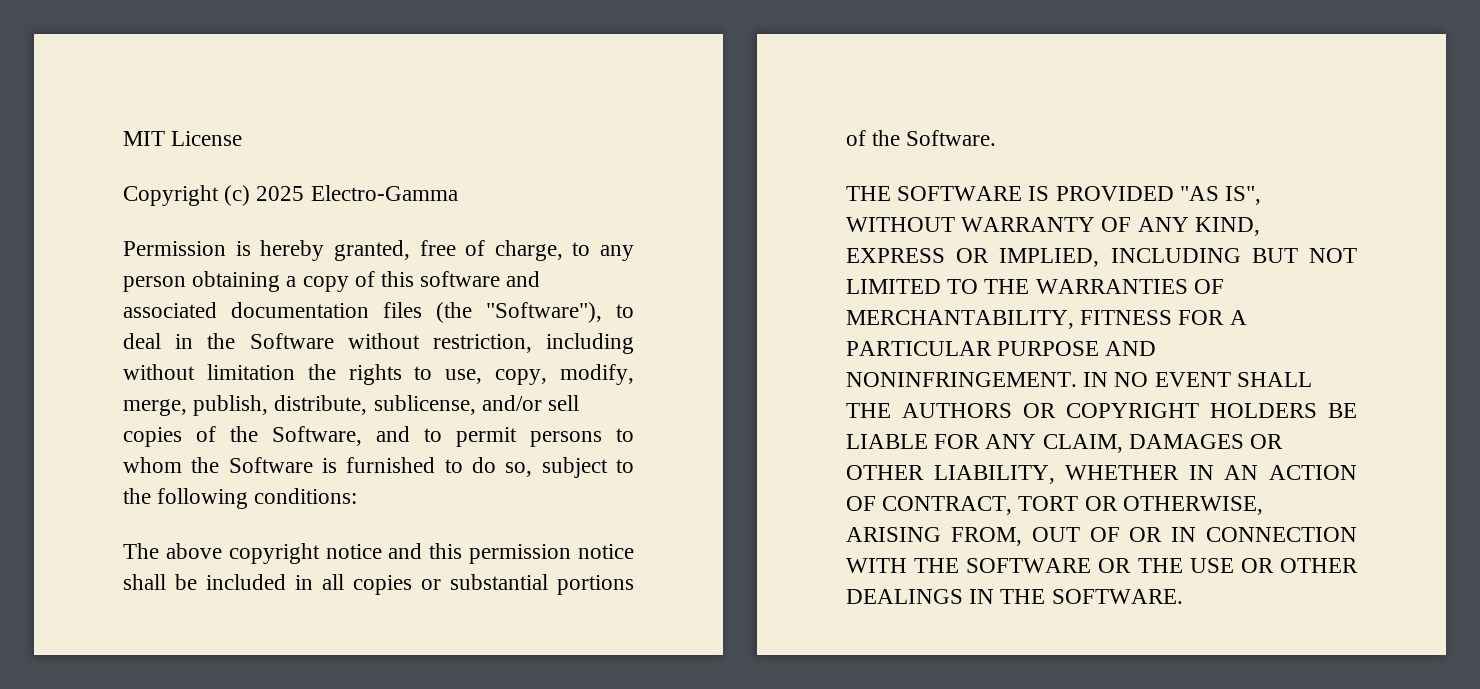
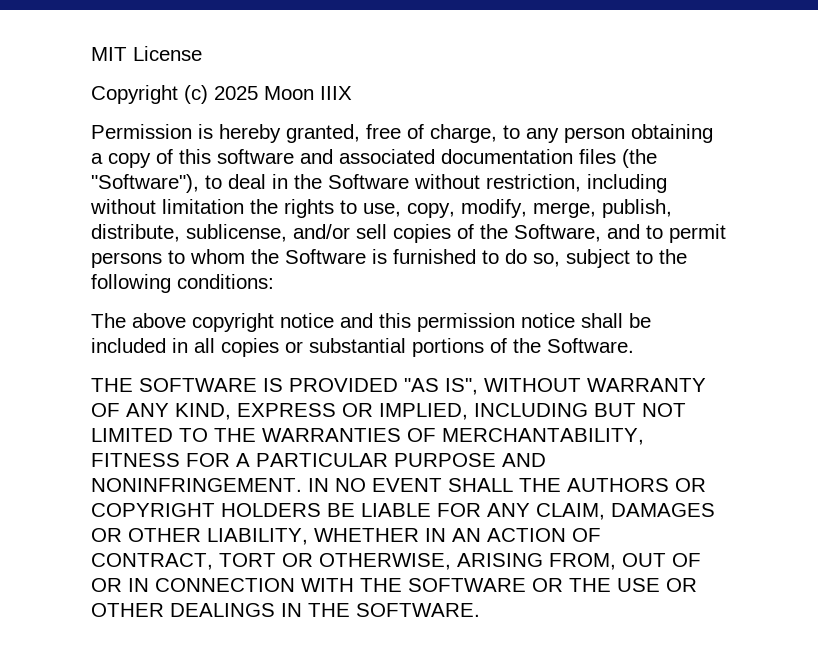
[310,185,458,201] Electro-Gamma -> [264,86,352,100] Moon IIIX

